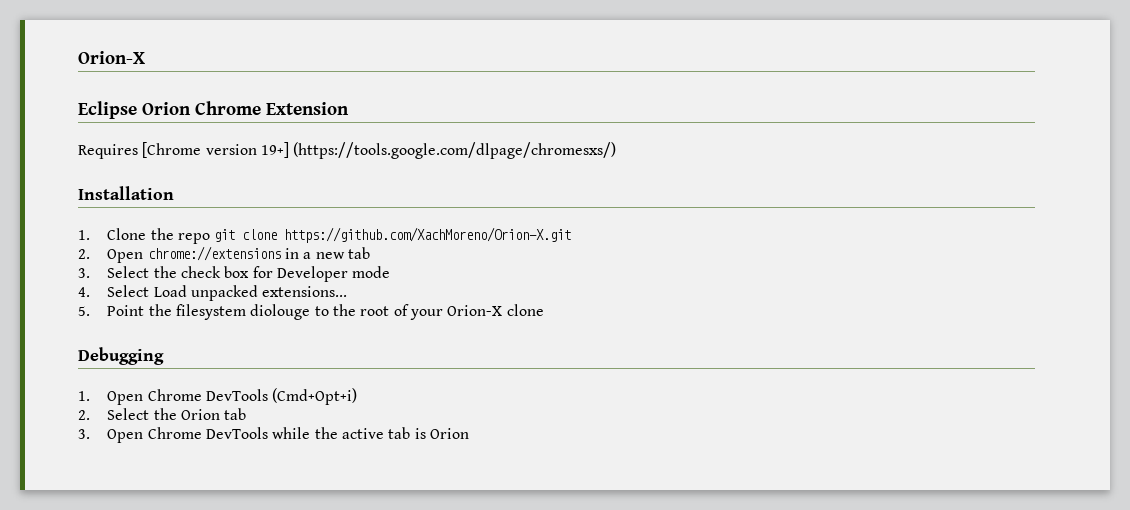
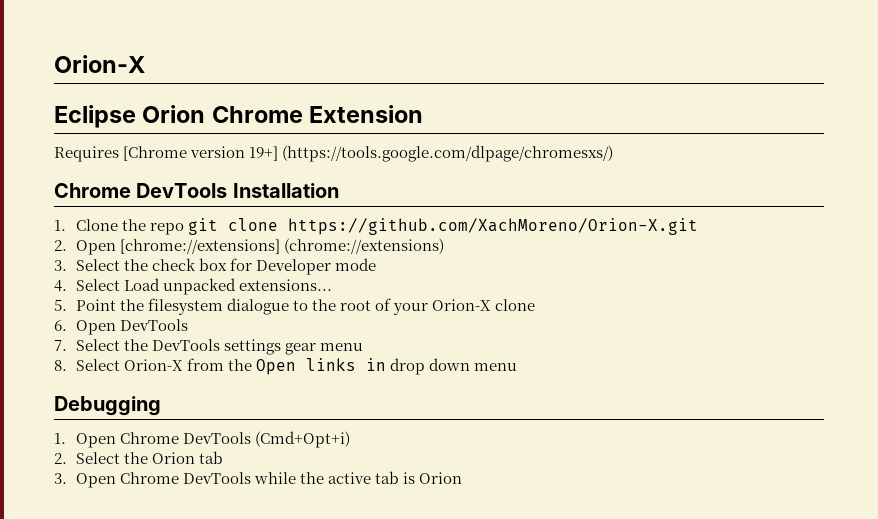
(617, 150) none -> [54,183,228,198] Chrome DevTools
[147,246,370,261] chrome://extensions in a new tab -> [119,238,444,254] [chrome://extensions] (chrome://extensions)
[250,304,311,320] diolouge -> [226,298,289,315] dialogue
(544, 310) none -> [54,319,188,335] [54,339,363,355] [54,358,518,375] // 6. Open DevTools // 7. Select the DevTools settings gear menu // 8. Select Orion-X from the Open links in drop down menu

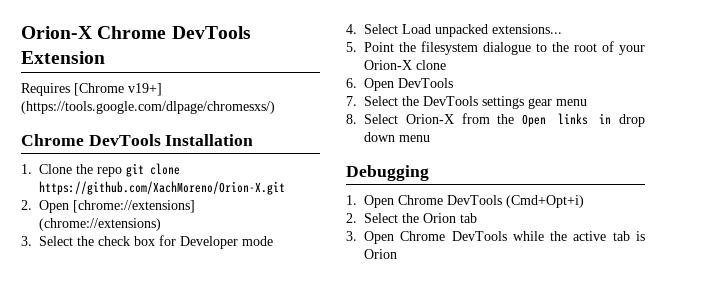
[54,55,145,73] [54,105,303,128] Orion-X // Eclipse Orion Chrome -> [21,26,251,39] Orion-X Chrome DevTools
[190,146,279,161] version 19+] -> [128,83,162,96] v19+]

